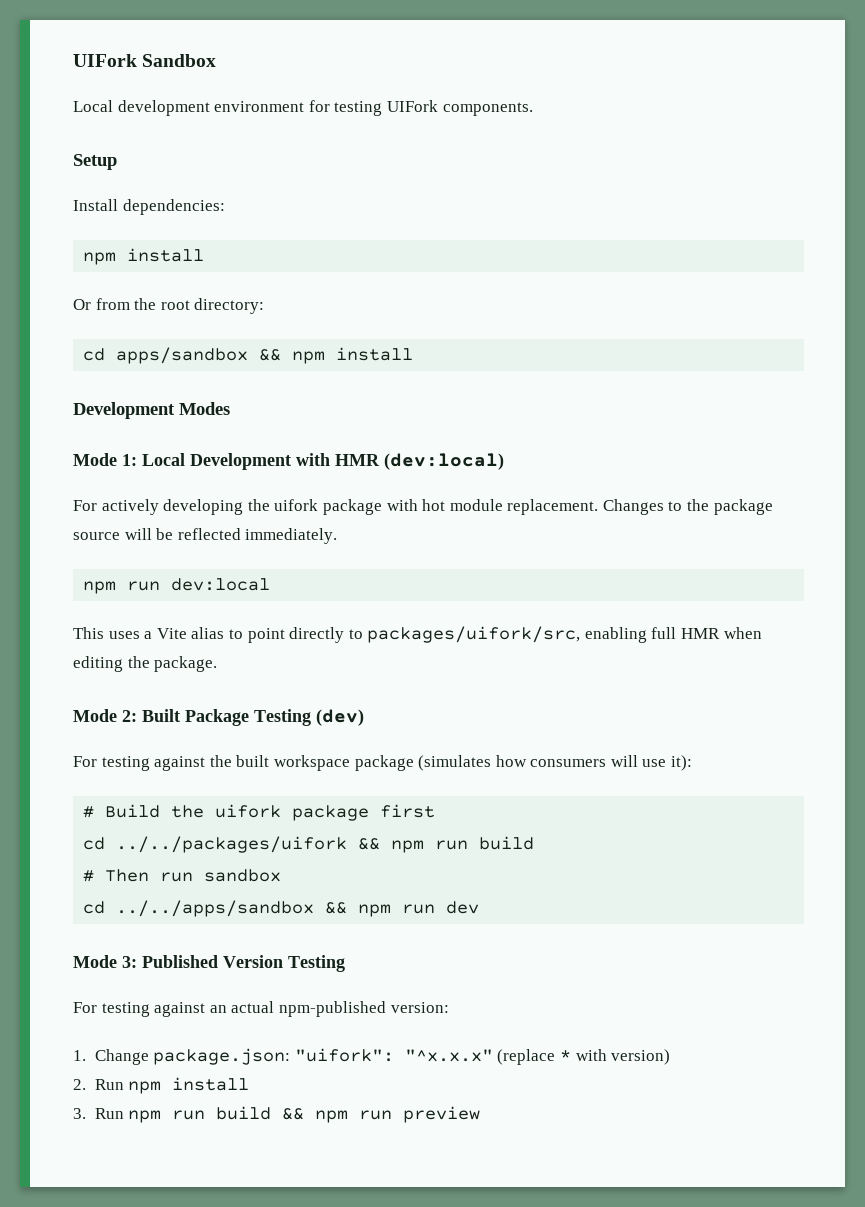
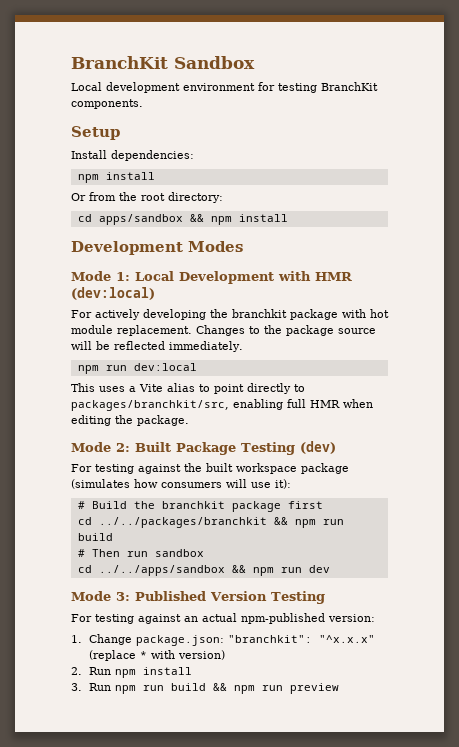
[73,54,137,67] UIFork -> [71,56,168,69] BranchKit
[386,100,438,112] UIFork -> [321,82,378,91] BranchKit
[274,499,319,511] uifork -> [232,309,287,318] branchkit
[367,626,581,643] packages/uifork/src, -> [71,400,229,411] packages/branchkit/src,
[215,804,282,818] uifork -> [161,501,225,509] branchkit
[116,836,348,853] ../../packages/uifork -> [98,517,267,528] ../../packages/branchkit
[294,1048,394,1062] "uifork": -> [227,635,312,643] "branchkit":

